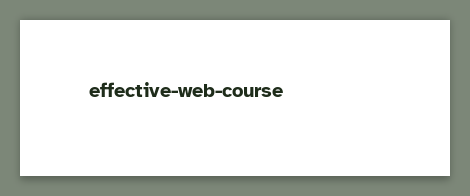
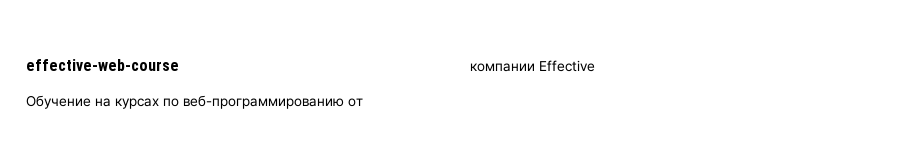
(283, 89) none -> [26,95,363,109] [470,60,595,72] // Обучение на курсах по веб-программированию от компании Effective

